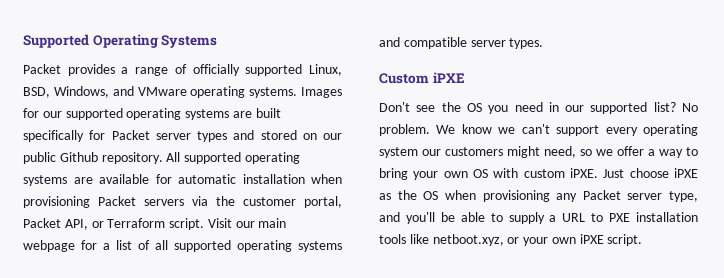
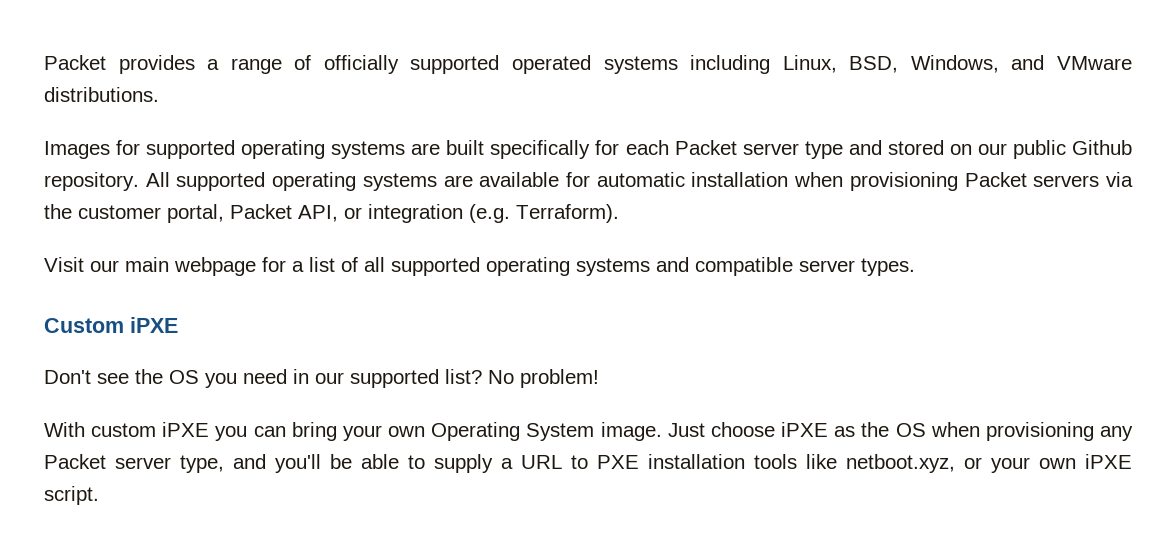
[23,34,218,48] Supported Operating Systems // -> (44, 62) none
(303, 70) none -> [512,55,771,74] operated systems including
[190,86,298,98] operating systems. -> [44,87,159,102] distributions. //
[42,111,62,118] our -> (141, 147) none
[111,130,227,142] Packet server types -> [625,140,843,159] each Packet server type
[107,218,205,230] Terraform script. -> [368,204,619,223] integration (e.g. Terraform). //
[379,124,698,136] [379,146,698,158] [379,168,598,180] problem. We know we can't support every operating system our customers might need, so we offer a way to bring your own OS with custom iPXE. -> [520,369,599,388] [44,422,662,441] problem! // With custom iPXE you can bring your own Operating System image.

